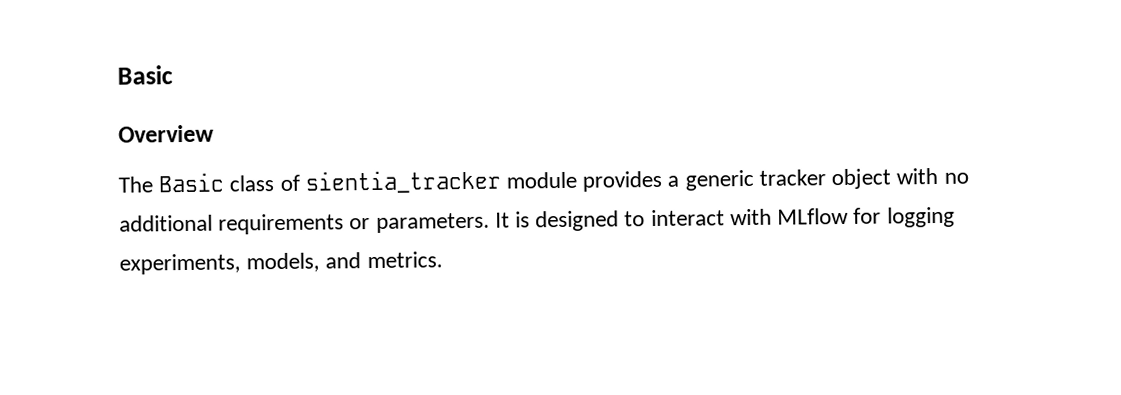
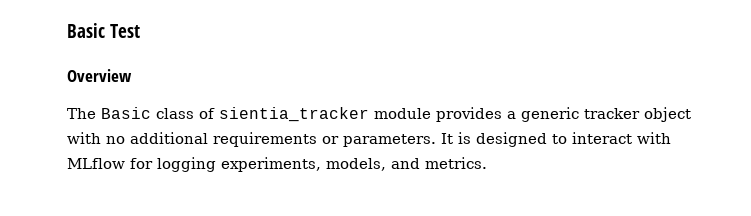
[117,65,173,85] Basic -> [67,23,140,38] Basic Test

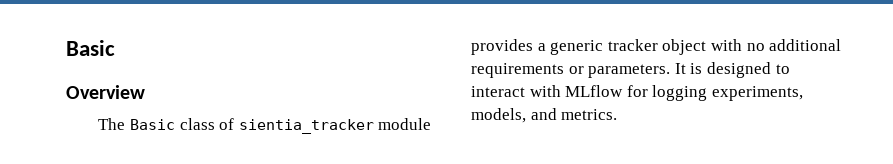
[67,23,140,38] Basic Test -> [66,40,115,56] Basic

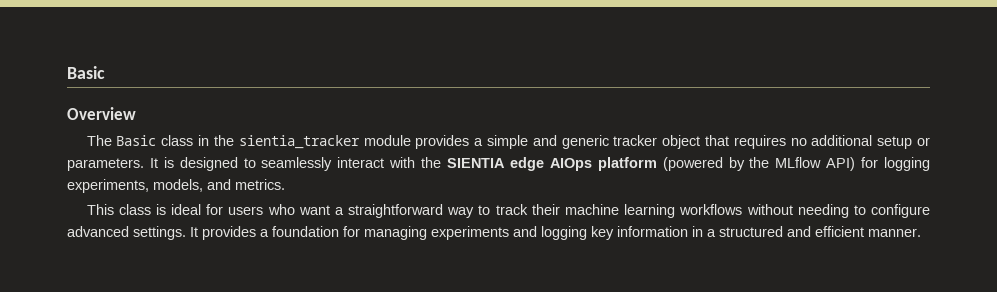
[219,118,235,130] of -> [198,135,234,146] in the
(546, 47) none -> [486,135,557,149] simple and
[710,39,742,51] with -> [704,135,786,149] that requires
[471,63,564,78] requirements -> [877,136,913,149] setup
(790, 69) none -> [261,157,333,171] seamlessly
[565,85,624,97] MLflow -> [421,157,856,171] the SIENTIA edge AIOps platform (powered by the MLflow API)
(618, 114) none -> [86,204,930,218] [67,226,921,240] // This class is ideal for users who want a straightforward way to track their machine learning workflows without needing to configure advanced settings. It provides a foundation for managing experiments and logging key information in a structured and efficient manner.

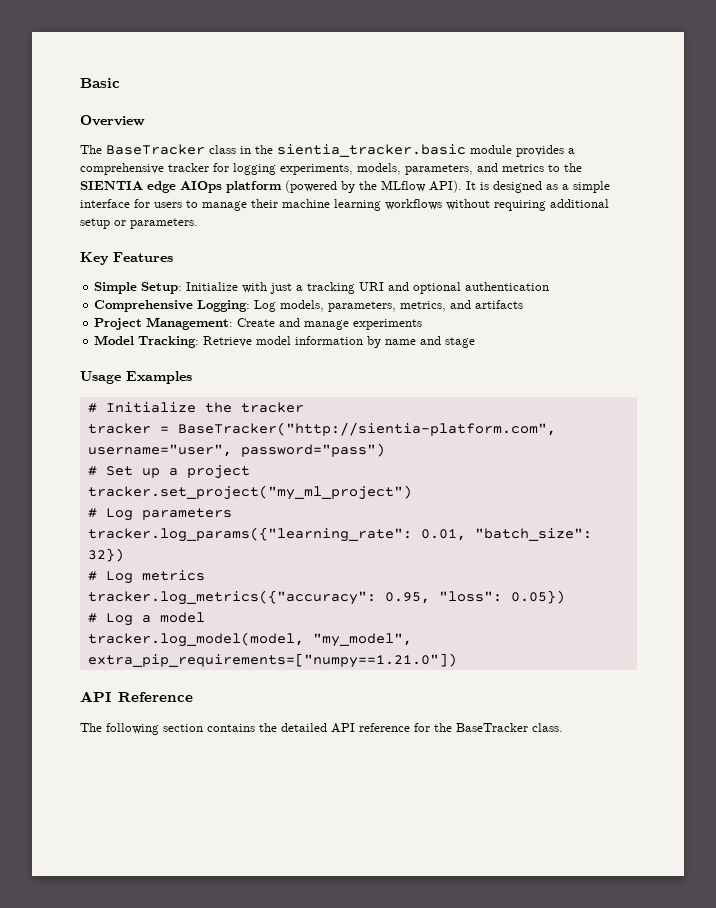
[116,135,157,146] Basic -> [106,144,205,155] BaseTracker
[238,135,360,149] sientia_tracker -> [277,144,466,157] sientia_tracker.basic
[486,135,930,149] [67,157,416,171] simple and generic tracker object that requires no additional setup or parameters. It is designed to seamlessly interact with -> [80,163,560,175] comprehensive tracker for logging experiments, models, parameters, and metrics to
[826,157,931,171] [67,179,285,193] [86,204,528,218] API) for logging experiments, models, and metrics. // This class is ideal for users who want a straightforward way to track -> [429,180,610,193] [80,199,247,211] API). It is designed as a simple interface for users to manage
[797,204,930,218] [67,226,921,240] needing to configure advanced settings. It provides a foundation for managing experiments and logging key information in a structured and efficient manner. -> [494,199,609,211] [80,218,198,229] [80,252,173,265] [94,282,550,294] [94,300,524,312] [94,317,423,330] [94,335,476,348] [80,371,192,384] [87,402,304,413] [87,422,556,436] [87,443,385,457] [87,465,250,479] [87,485,412,500] [87,508,232,521] [87,527,592,542] [87,548,124,562] [87,570,205,584] [87,590,565,605] [87,612,205,626] [87,632,412,647] [87,653,457,668] [80,691,193,702] [80,723,563,735] requiring additional setup or parameters. // Key Features // Simple Setup: Initialize with just a tracking URI and optional authentication // Comprehensive Logging: Log models, parameters, metrics, and artifacts // Project Management: Create and manage experiments // Model Tracking: Retrieve model information by name and stage // Usage Examples // # Initialize the tracker // tracker = BaseTracker("http://sientia-platform.com", username="user", password="pass") // # Set up a project // tracker.set_project("my_ml_project") // # Log parameters // tracker.log_params({"learning_rate": 0.01, "batch_size": 32}) // # Log metrics // tracker.log_metrics({"accuracy": 0.95, "loss": 0.05}) // # Log a model // tracker.log_model(model, "my_model", extra_pip_requirements=["numpy==1.21.0"]) // API Reference // The following section contains the detailed API reference for the BaseTracker class.

